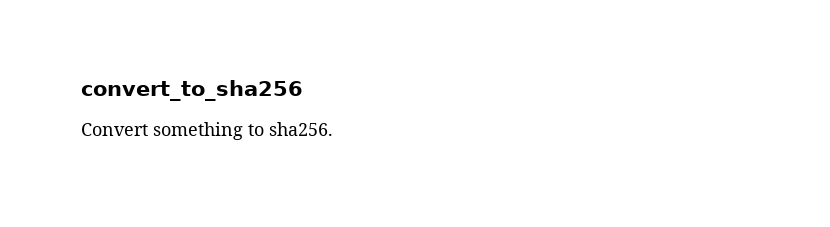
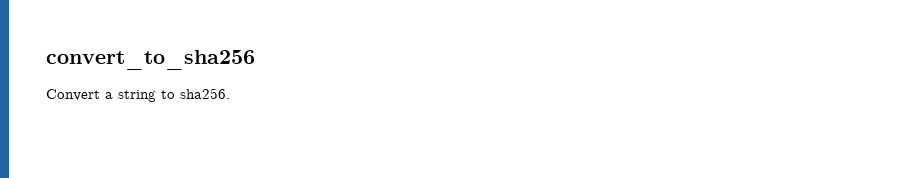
[153,122,243,140] something -> [105,90,156,102] a string

